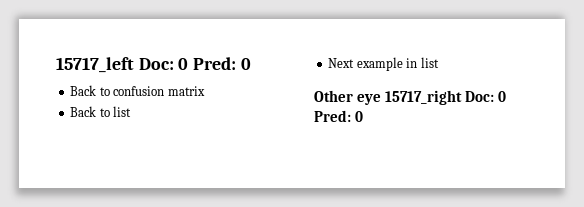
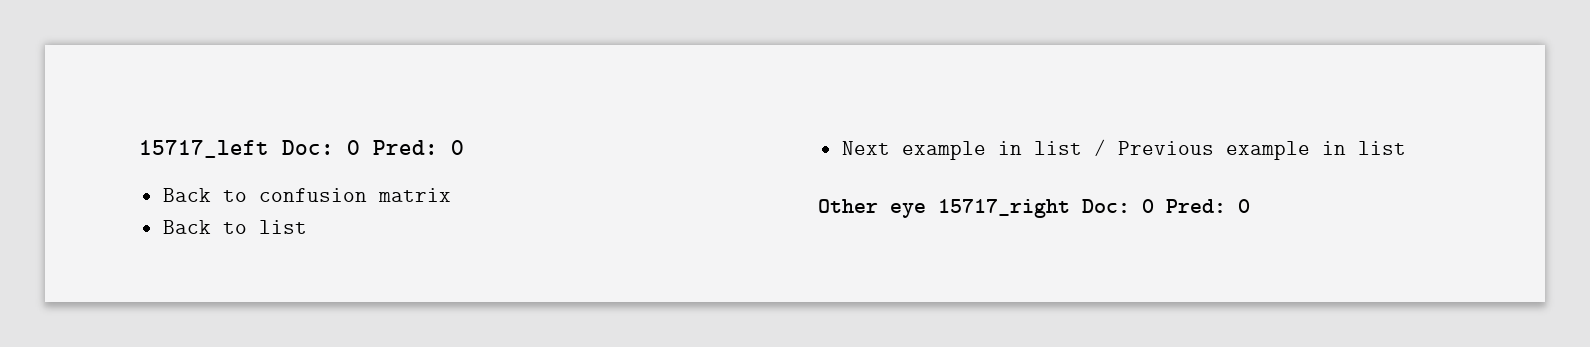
(439, 62) none -> [1093,139,1406,160] / Previous example in list

